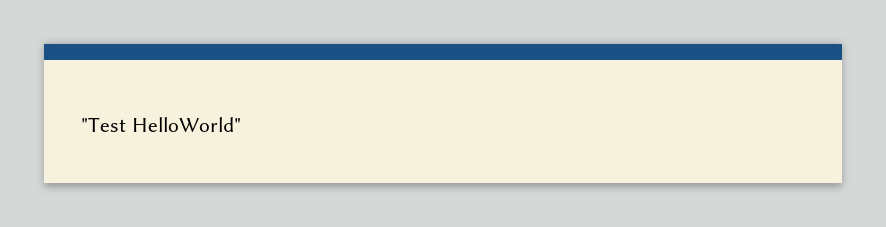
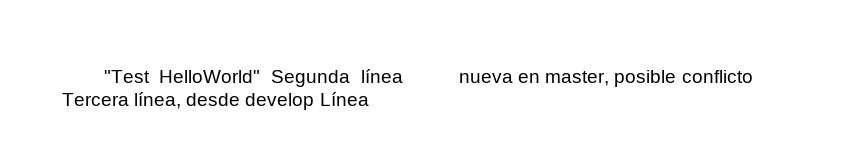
(241, 124) none -> [271,69,404,87] [62,92,369,110] [459,70,753,87] Segunda línea Tercera línea, desde develop Línea nueva en master, posible conflicto

